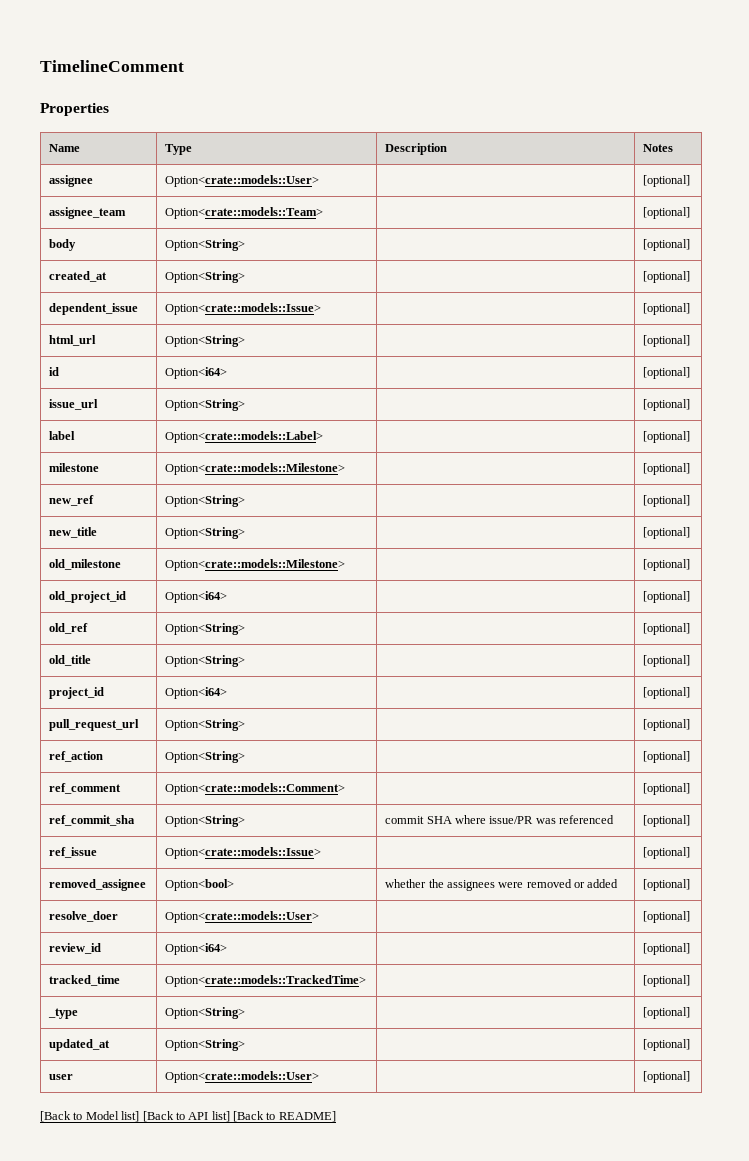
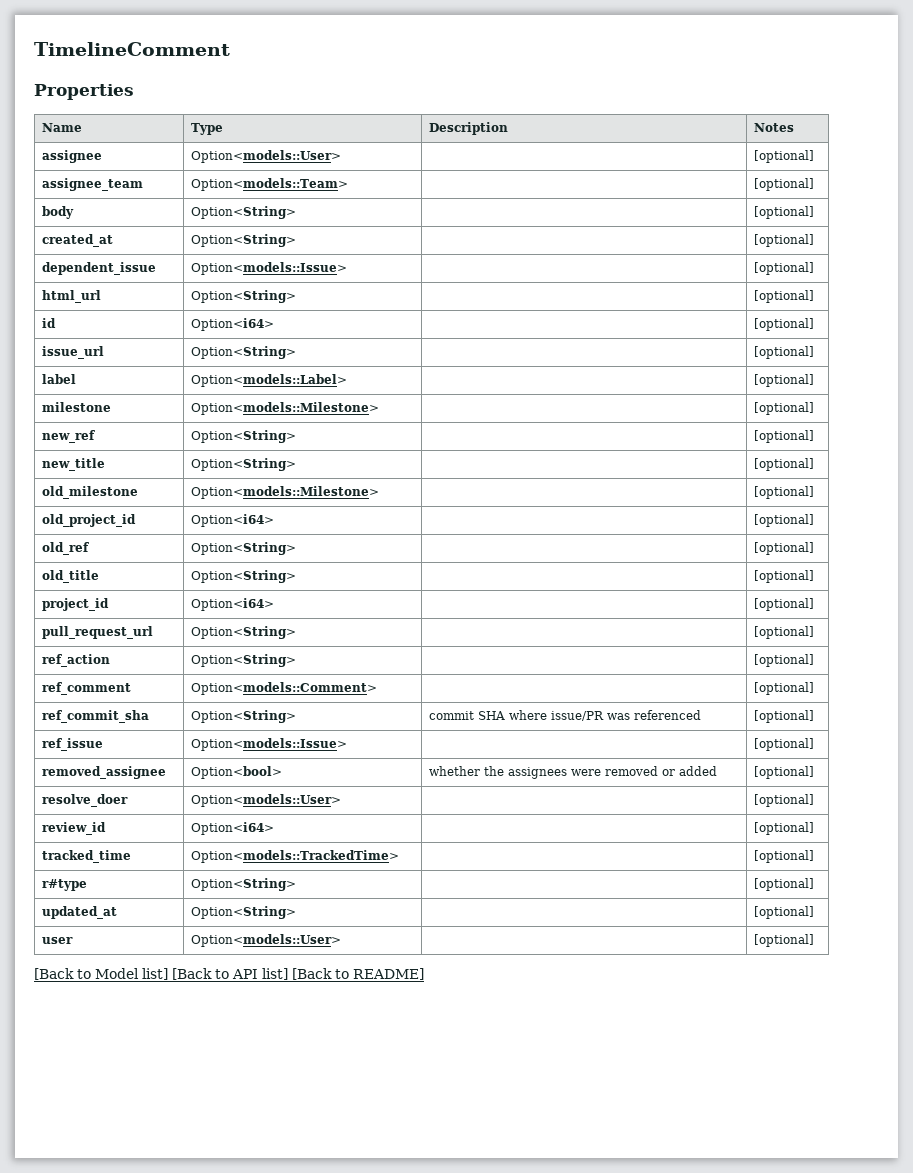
[165,175,320,187] Option<crate::models::User> -> [190,150,341,163] Option<models::User>
[165,207,324,219] Option<crate::models::Team> -> [190,178,348,191] Option<models::Team>
[165,303,322,315] Option<crate::models::Issue> -> [190,262,347,275] Option<models::Issue>
[165,431,324,443] Option<crate::models::Label> -> [190,374,347,387] Option<models::Label>
[165,463,346,475] Option<crate::models::Milestone> -> [190,402,379,415] Option<models::Milestone>
[165,559,346,571] Option<crate::models::Milestone> -> [190,486,379,499] Option<models::Milestone>
[165,783,346,795] Option<crate::models::Comment> -> [190,682,377,695] Option<models::Comment>
[165,847,322,859] Option<crate::models::Issue> -> [190,738,347,751] Option<models::Issue>
[165,911,320,923] Option<crate::models::User> -> [190,794,341,807] Option<models::User>
[165,975,367,987] [643,975,691,987] [48,1008,79,1019] Option<crate::models::TrackedTime> | | [optional] // _type -> [190,850,399,863] [753,850,814,863] [41,879,87,891] Option<models::TrackedTime> | | [optional] // r#type
[165,1071,320,1083] Option<crate::models::User> -> [190,934,341,947] Option<models::User>

